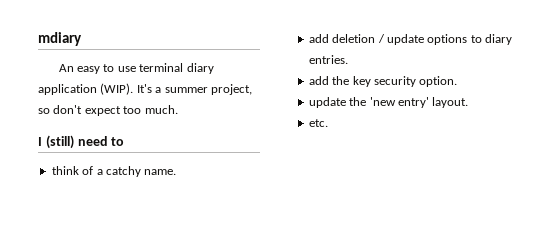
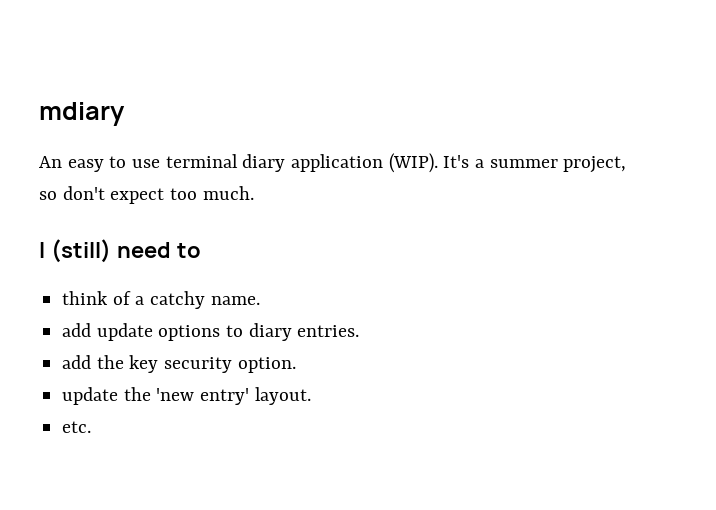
[332,34,385,43] deletion / -> (92, 330) none

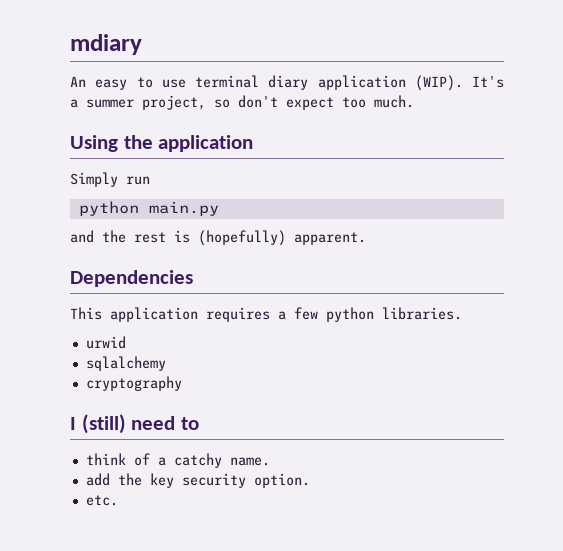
(254, 193) none -> [70,135,254,152] [70,172,150,187] [78,201,219,216] [70,230,366,246] [70,270,193,287] [70,307,462,322] [85,336,126,349] [85,356,166,371] [85,376,182,391] // Using the application // Simply run // python main.py // and the rest is (hopefully) apparent. // Dependencies // This application requires a few python libraries. // urwid // sqlalchemy // cryptography
[62,323,360,341] // add update options to diary entries. -> (270, 461) none
[62,387,311,405] // update the 'new entry' layout. -> (310, 480) none

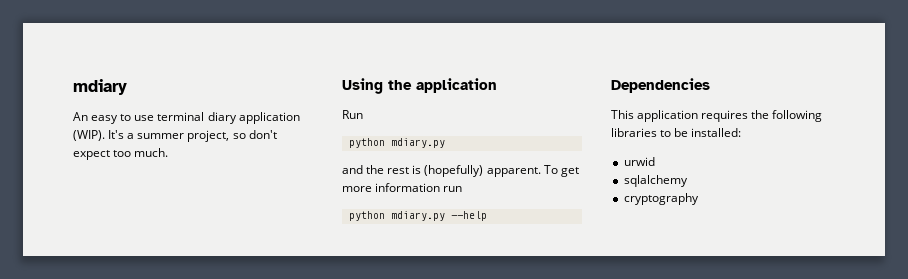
[70,172,150,187] [78,201,219,216] Simply run // python main.py -> [342,110,363,119] [348,138,445,148] Run // python mdiary.py
[70,270,193,287] [70,307,462,322] [85,336,126,349] [85,356,166,371] [85,376,182,391] [70,414,200,434] [85,453,270,468] [85,473,310,488] [85,495,118,506] // Dependencies // This application requires a few python libraries. // urwid // sqlalchemy // cryptography // I (still) need to // think of a catchy name. // add the key security option. // etc. -> [543,165,579,177] [342,183,463,192] [348,211,487,221] [611,78,710,93] [611,110,823,122] [611,128,742,137] [623,157,655,166] [623,175,688,187] [623,193,699,205] To get more information run // python mdiary.py --help // Dependencies // This application requires the following libraries to be installed: // urwid // sqlalchemy // cryptography

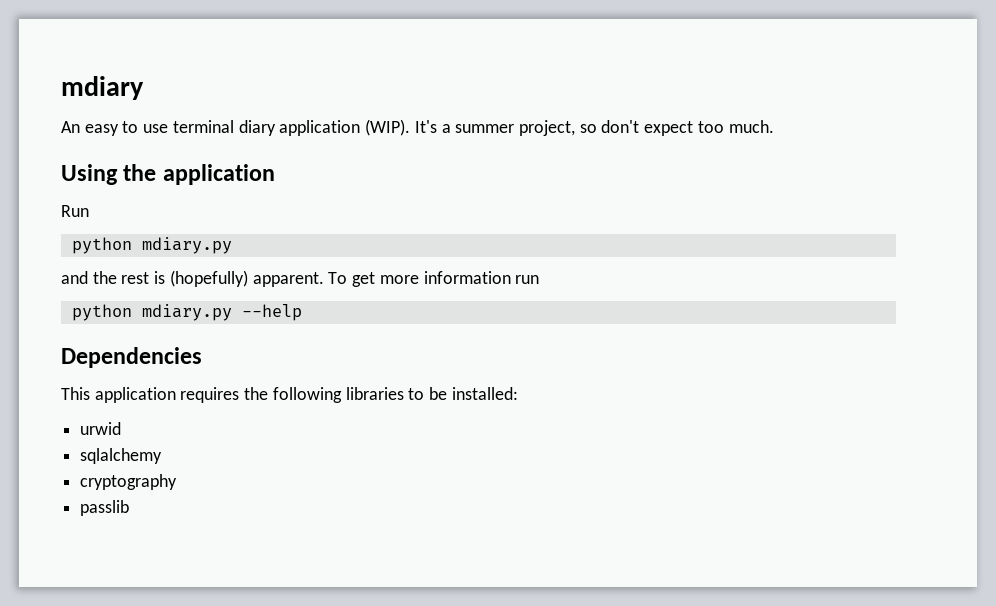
(699, 199) none -> [80,500,130,516] // passlib

